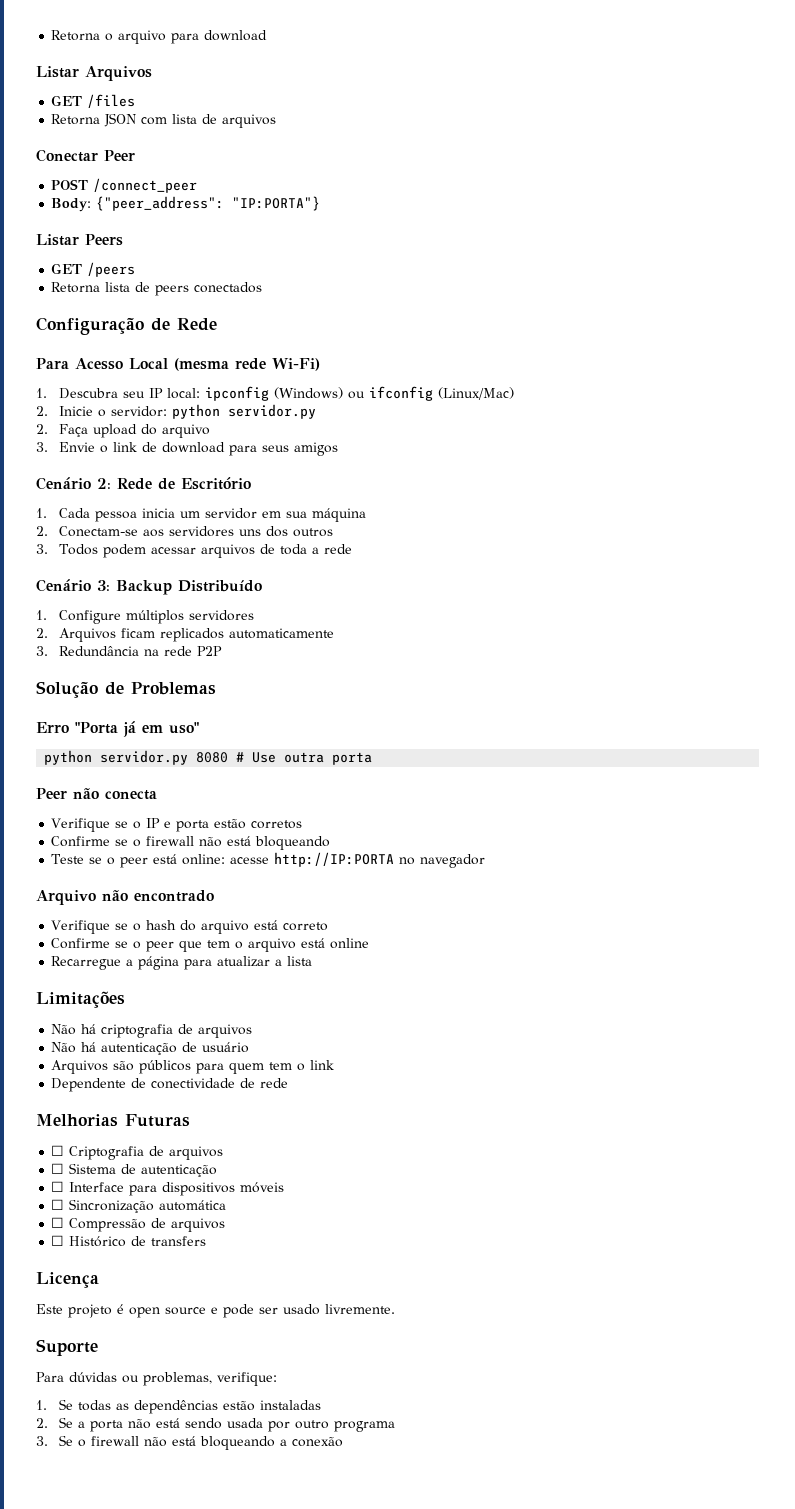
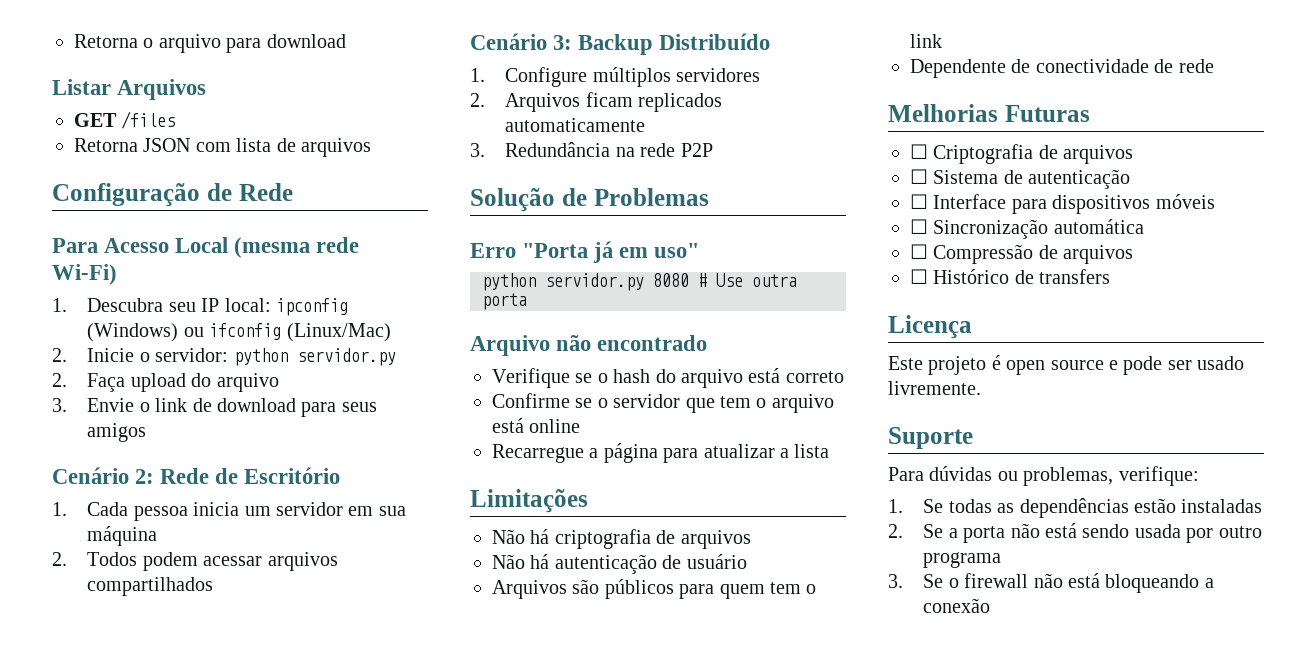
[36,149,135,162] [51,178,198,193] [51,196,321,212] [36,234,123,246] [51,262,136,277] [51,282,263,296] // Conectar Peer // POST /connect_peer // Body: {"peer_address": "IP:PORTA"} // Listar Peers // GET /peers // Retorna lista de peers conectados -> (371, 147) none
[58,526,333,537] [36,544,352,558] Conectam-se aos servidores uns dos outros // 3. Todos podem acessar arquivos de toda a rede -> [87,552,338,571] [87,577,214,596] Todos podem acessar arquivos compartilhados
[36,788,157,800] [51,818,303,832] [51,836,331,850] [51,852,486,868] // Peer não conecta // Verifique se o IP e porta estão corretos // Confirme se o firewall não está bloqueando // Teste se o peer está online: acesse http://IP:PORTA no navegador -> (527, 301) none
[146,941,175,952] peer -> [613,394,681,408] servidor

